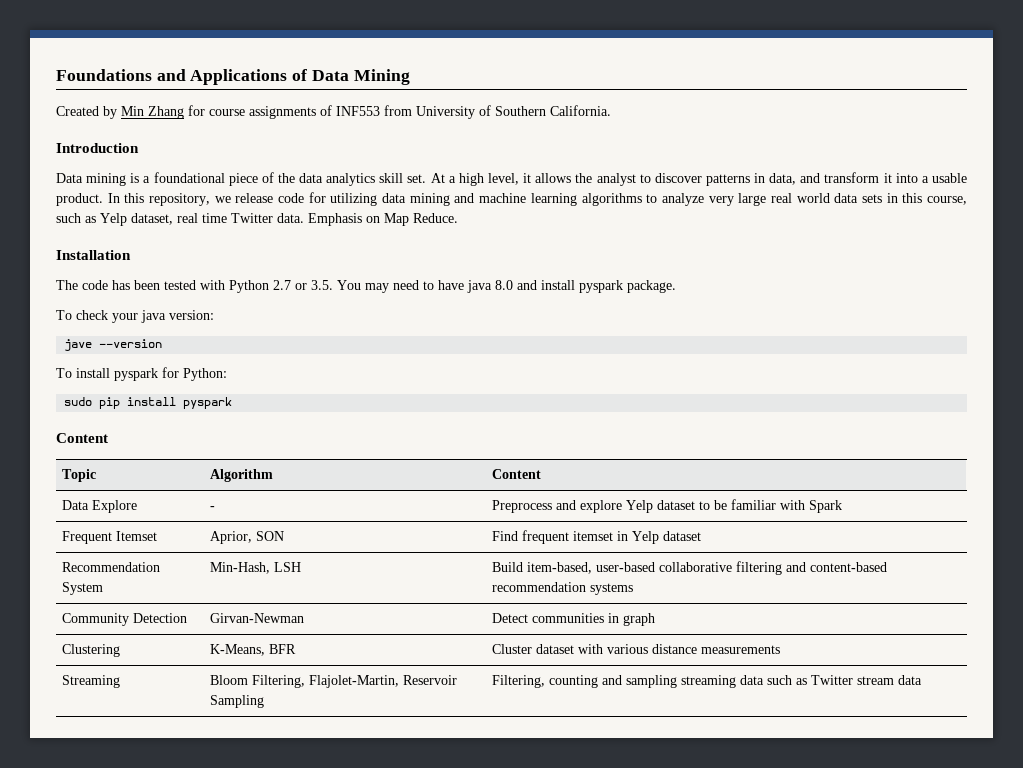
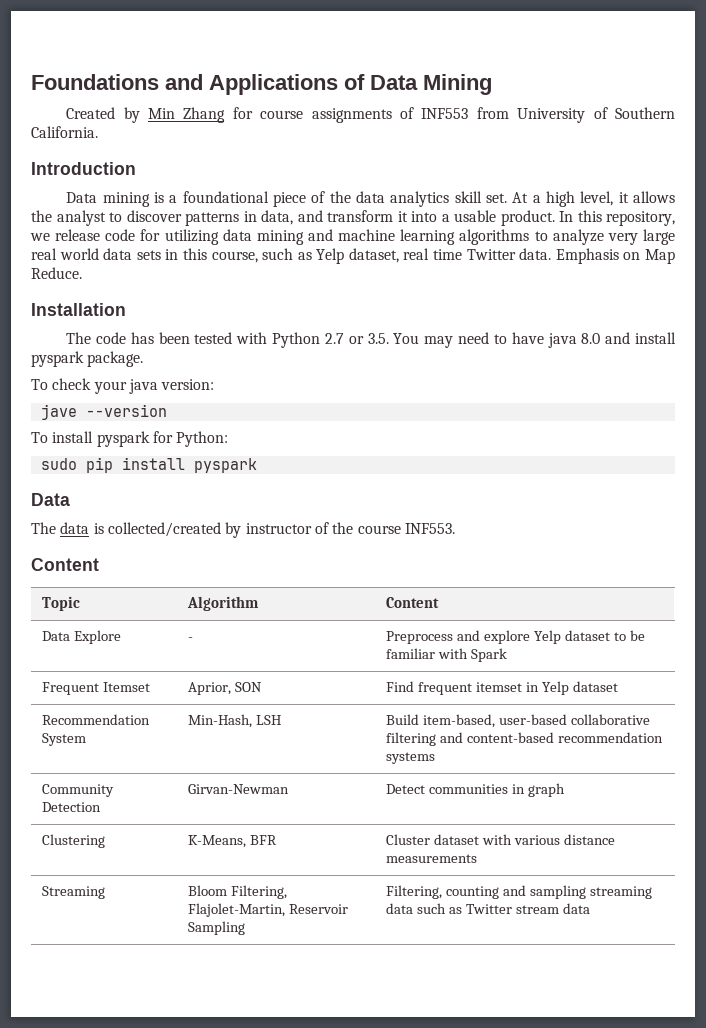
(233, 403) none -> [31,493,70,506] [31,522,455,538] // Data // The data is collected/created by instructor of the course INF553.

